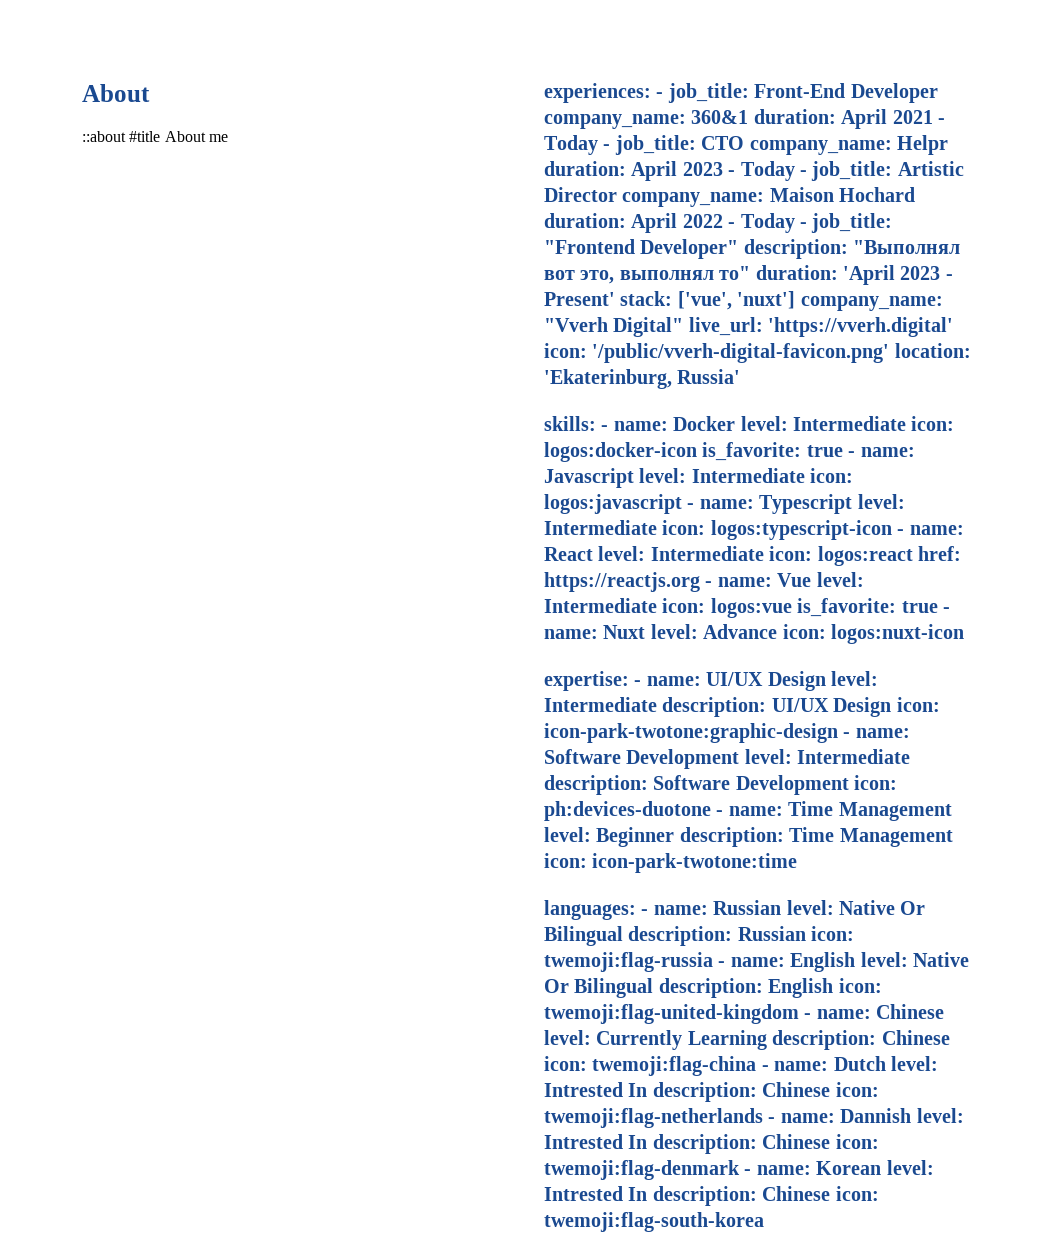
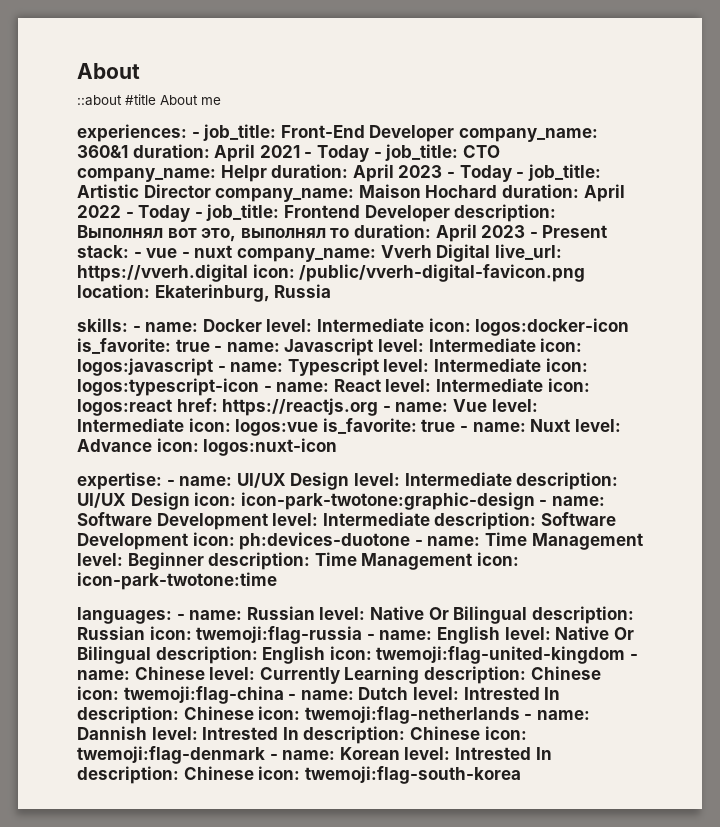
[544,239,961,259] [544,265,953,285] [544,291,943,311] [544,317,954,337] [544,343,971,363] [544,369,741,389] "Frontend Developer" description: "Выполнял вот это, выполнял то" duration: 'April 2023 - Present' stack: ['vue', 'nuxt'] company_name: "Vverh Digital" live_url: 'https://vverh.digital' icon: '/public/vverh-digital-favicon.png' location: 'Ekaterinburg, Russia' -> [283,204,557,222] [77,224,608,242] [77,244,562,262] [77,264,586,282] [77,284,332,302] Frontend Developer description: Выполнял вот это, выполнял то duration: April 2023 - Present stack: - vue - nuxt company_name: Vverh Digital live_url: https://vverh.digital icon: /public/vverh-digital-favicon.png location: Ekaterinburg, Russia

